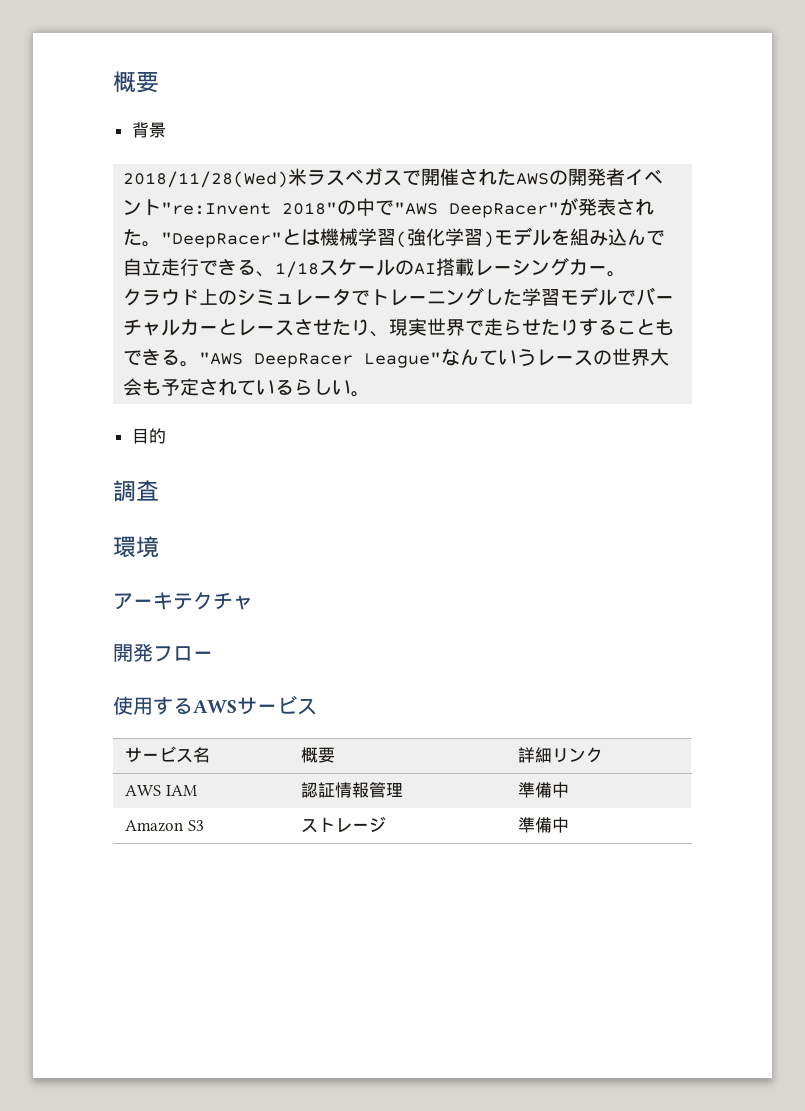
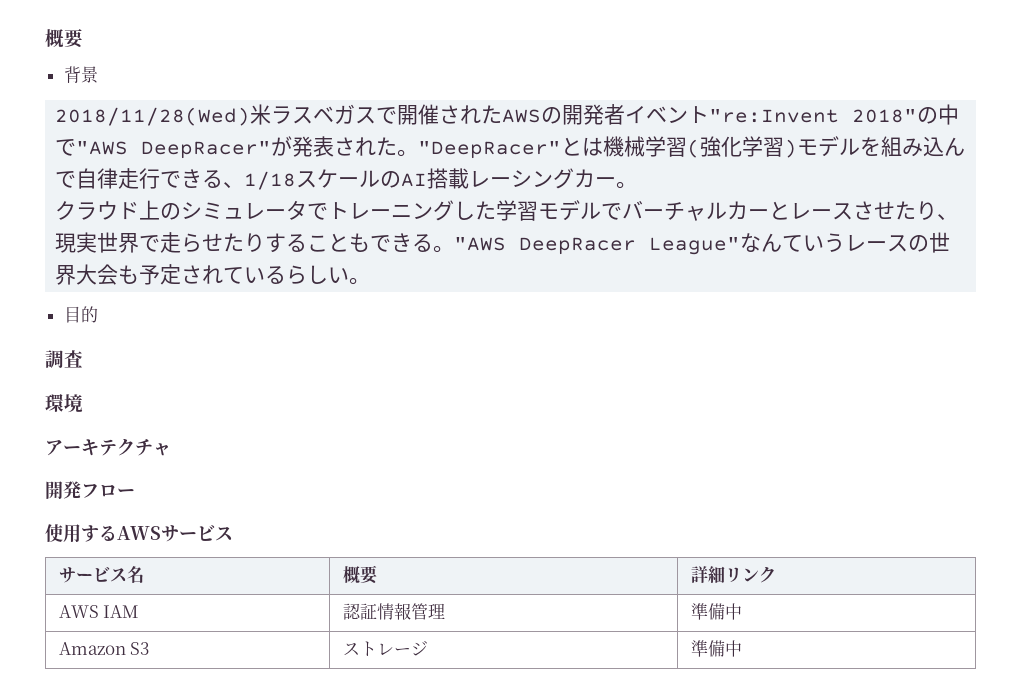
[142,258,162,276] 立 -> [97,168,119,189] 律

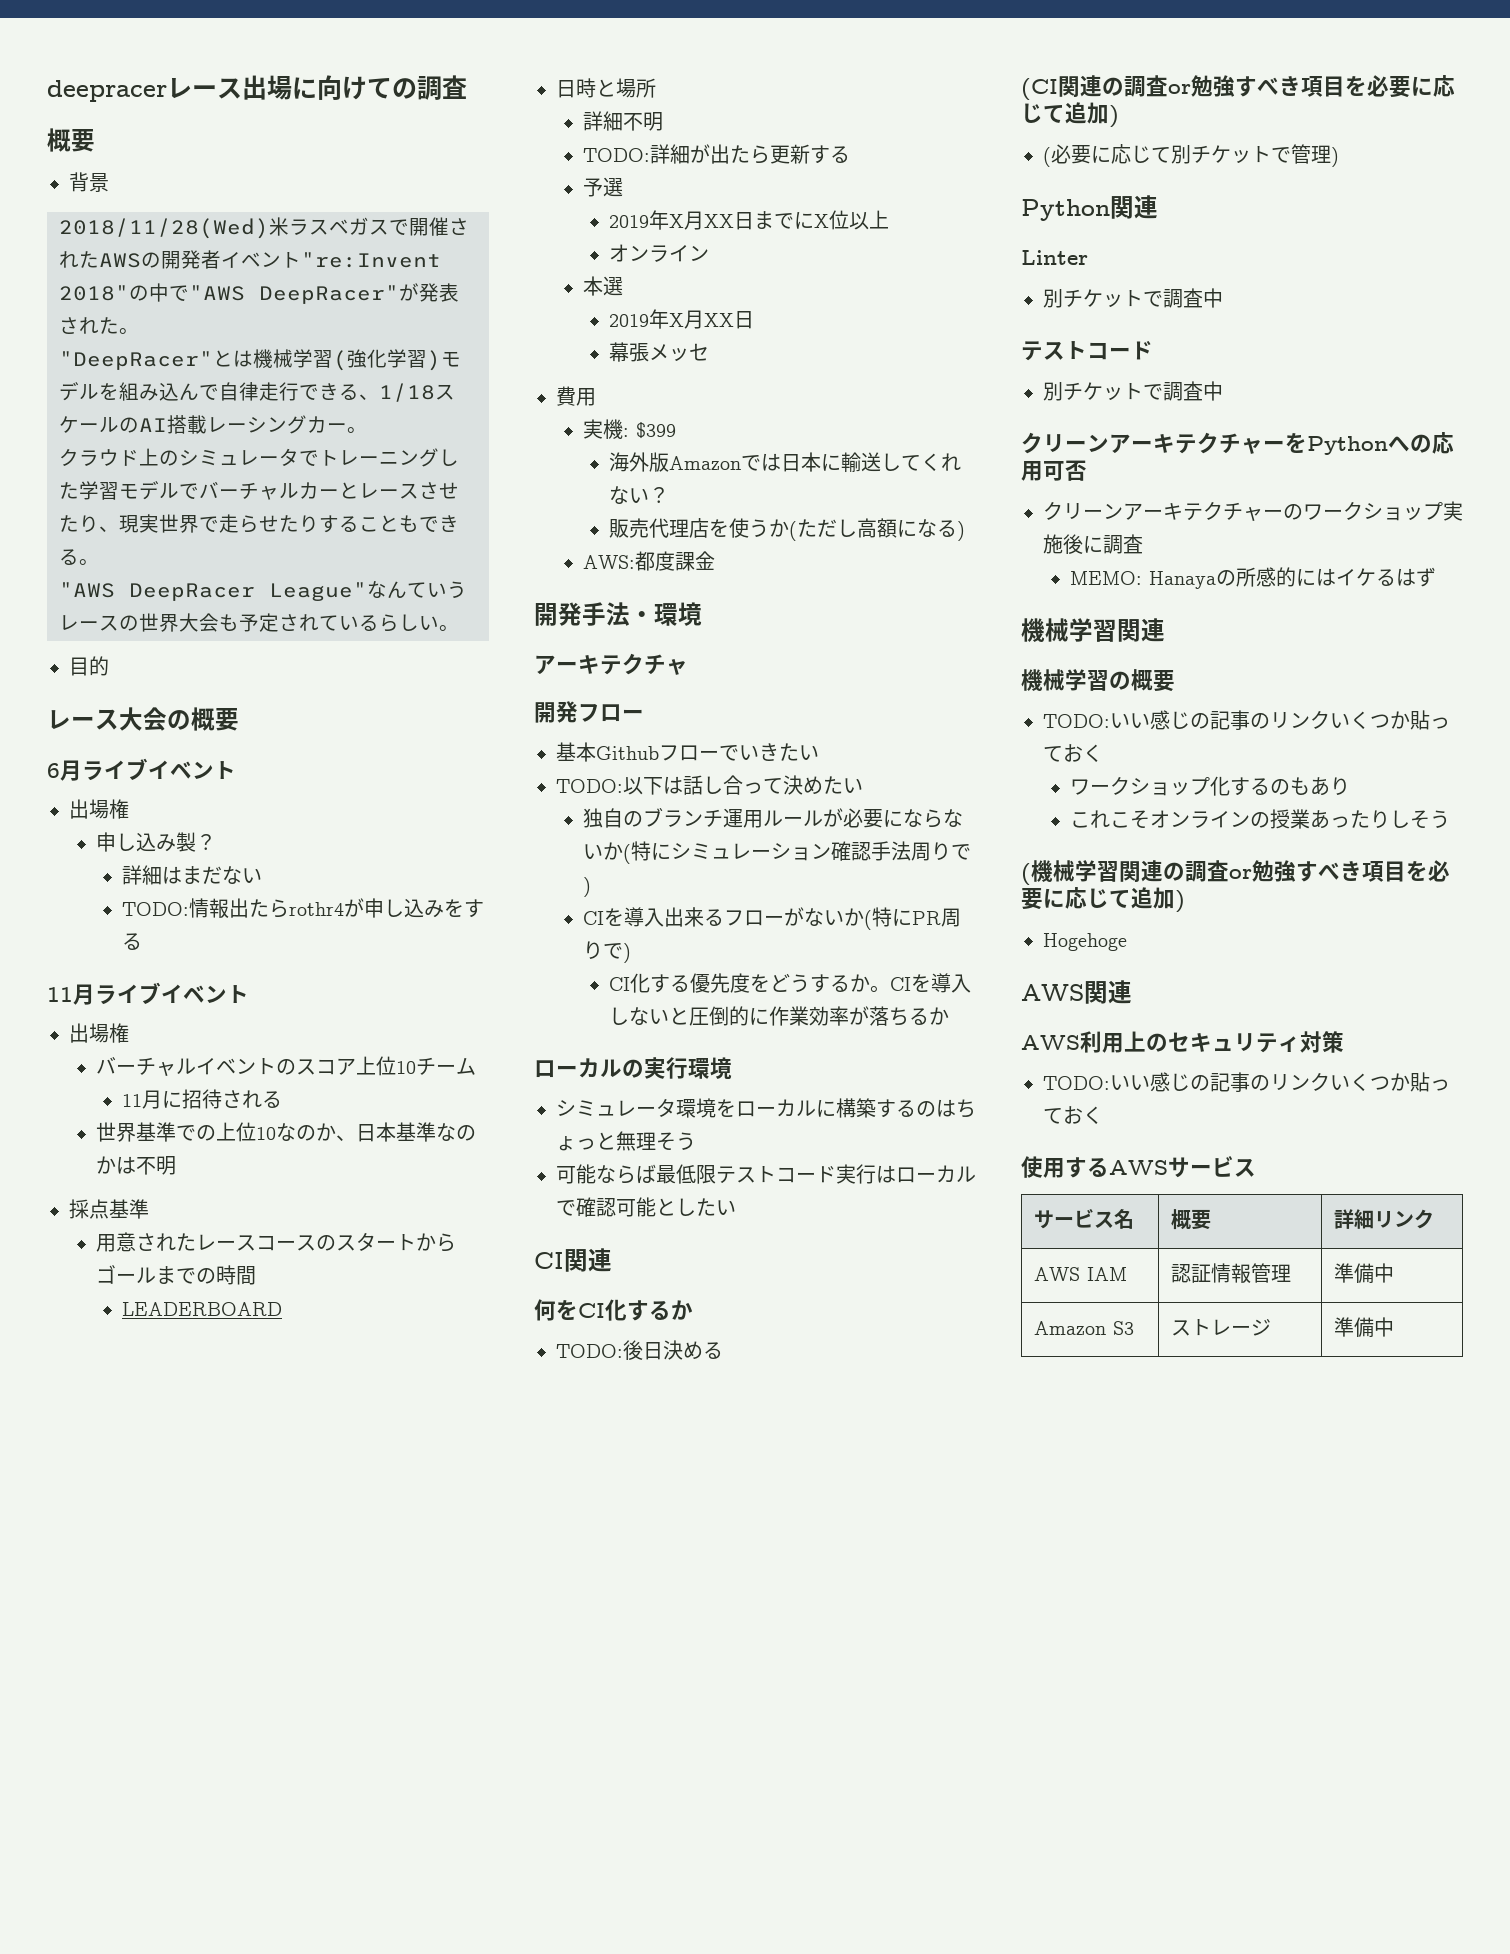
(45, 38) none -> [47,75,467,102] deepracerレース出場に向けての調査 //
(419, 153) none -> (139, 331) //
(455, 249) none -> (99, 562) //
[45,350,83,368] 調査 // -> [47,707,239,731] [47,758,236,781] [69,799,129,819] [95,832,216,852] [122,865,263,885] [122,898,485,919] [122,933,143,950] [47,982,249,1005] [69,1023,129,1043] [95,1056,476,1076] [122,1089,283,1109] [95,1122,476,1142] [95,1156,176,1175] [69,1199,149,1219] [95,1232,456,1252] [95,1265,256,1285] [122,1302,283,1316] [556,78,656,98] [582,111,663,131] [582,144,850,164] [582,177,623,197] [609,210,890,230] [609,244,710,262] [582,276,623,296] [609,309,755,329] [609,342,710,362] [556,386,596,406] [582,419,676,439] [609,452,962,473] [609,486,670,504] [609,518,966,541] [582,551,715,571] [534,602,654,626] レース大会の概要 // 6月ライブイベント // 出場権 // 申し込み製？ // 詳細はまだない // TODO:情報出たらrothr4が申し込みをする // 11月ライブイベント // 出場権 // バーチャルイベントのスコア上位10チーム // 11月に招待される // 世界基準での上位10なのか、日本基準なのかは不明 // 採点基準 // 用意されたレースコースのスタートからゴールまでの時間 // LEADERBOARD // 日時と場所 // 詳細不明 // TODO:詳細が出たら更新する // 予選 // 2019年X月XX日までにX位以上 // オンライン // 本選 // 2019年X月XX日 // 幕張メッセ // 費用 // 実機: $399 // 海外版Amazonでは日本に輸送してくれない？ // 販売代理店を使うか(ただし高額になる) // AWS:都度課金 // 開発手法・
(135, 492) none -> [556,742,819,762] [556,775,863,795] [582,807,963,828] [582,841,971,864] [582,877,591,897] [582,907,961,930] [582,941,631,963] [609,973,972,993] [609,1006,950,1026] [534,1057,732,1079] [556,1098,976,1118] [556,1131,696,1151] [556,1164,976,1184] [556,1197,736,1217] [534,1248,612,1272] [534,1299,693,1321] [556,1340,723,1360] [1021,75,1455,100] [1021,102,1119,128] [1043,144,1339,167] [1021,195,1158,221] [1021,250,1088,265] [1043,288,1223,308] [1021,341,1153,361] [1043,381,1223,401] [1021,432,1454,455] [1021,460,1087,481] [1043,501,1463,521] [1043,534,1143,554] [1069,567,1436,589] [1021,618,1165,642] [1021,669,1175,692] [1043,710,1450,730] [1043,744,1103,762] [1069,776,1350,796] [1069,809,1450,829] [1021,860,1450,885] [1021,887,1185,913] [1043,933,1127,951] [1021,980,1132,1004] [1021,1031,1344,1053] [1043,1072,1450,1092] [1043,1106,1103,1124] // 基本Githubフローでいきたい // TODO:以下は話し合って決めたい // 独自のブランチ運用ルールが必要にならないか(特にシミュレーション確認手法周りで) // CIを導入出来るフローがないか(特にPR周りで) // CI化する優先度をどうするか。CIを導入しないと圧倒的に作業効率が落ちるか // ローカルの実行環境 // シミュレータ環境をローカルに構築するのはちょっと無理そう // 可能ならば最低限テストコード実行はローカルで確認可能としたい // CI関連 // 何をCI化するか // TODO:後日決める // (CI関連の調査or勉強すべき項目を必要に応じて追加) // (必要に応じて別チケットで管理) // Python関連 // Linter // 別チケットで調査中 // テストコード // 別チケットで調査中 // クリーンアーキテクチャーをPythonへの応用可否 // クリーンアーキテクチャーのワークショップ実施後に調査 // MEMO: Hanayaの所感的にはイケるはず // 機械学習関連 // 機械学習の概要 // TODO:いい感じの記事のリンクいくつか貼っておく // ワークショップ化するのもあり // これこそオンラインの授業あったりしそう // (機械学習関連の調査or勉強すべき項目を必要に応じて追加) // Hogehoge // AWS関連 // AWS利用上のセキュリティ対策 // TODO:いい感じの記事のリンクいくつか貼っておく

